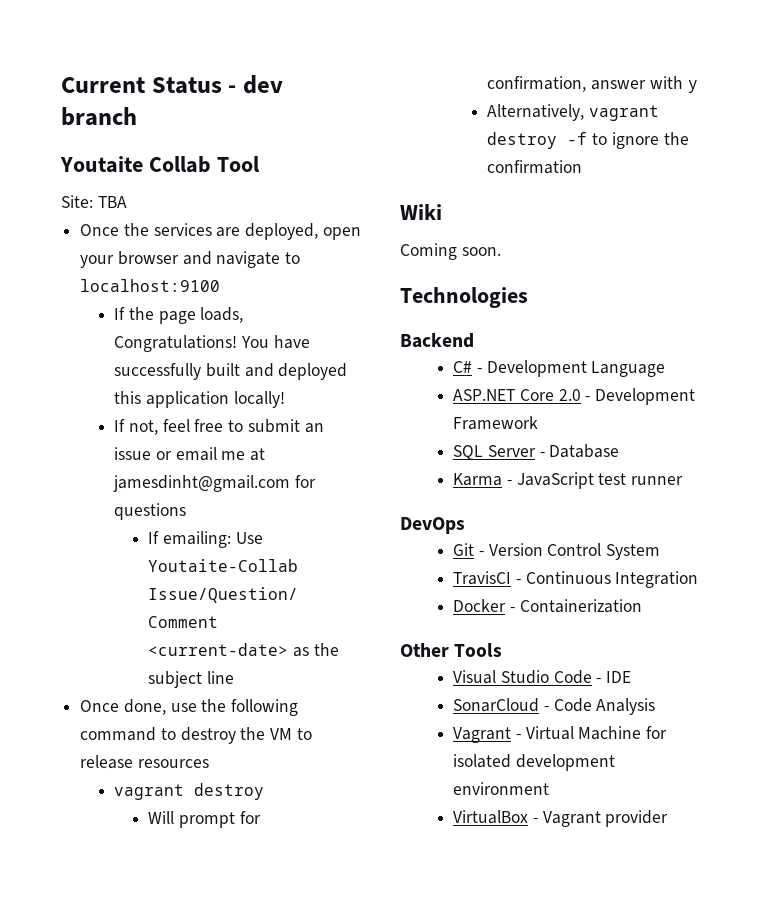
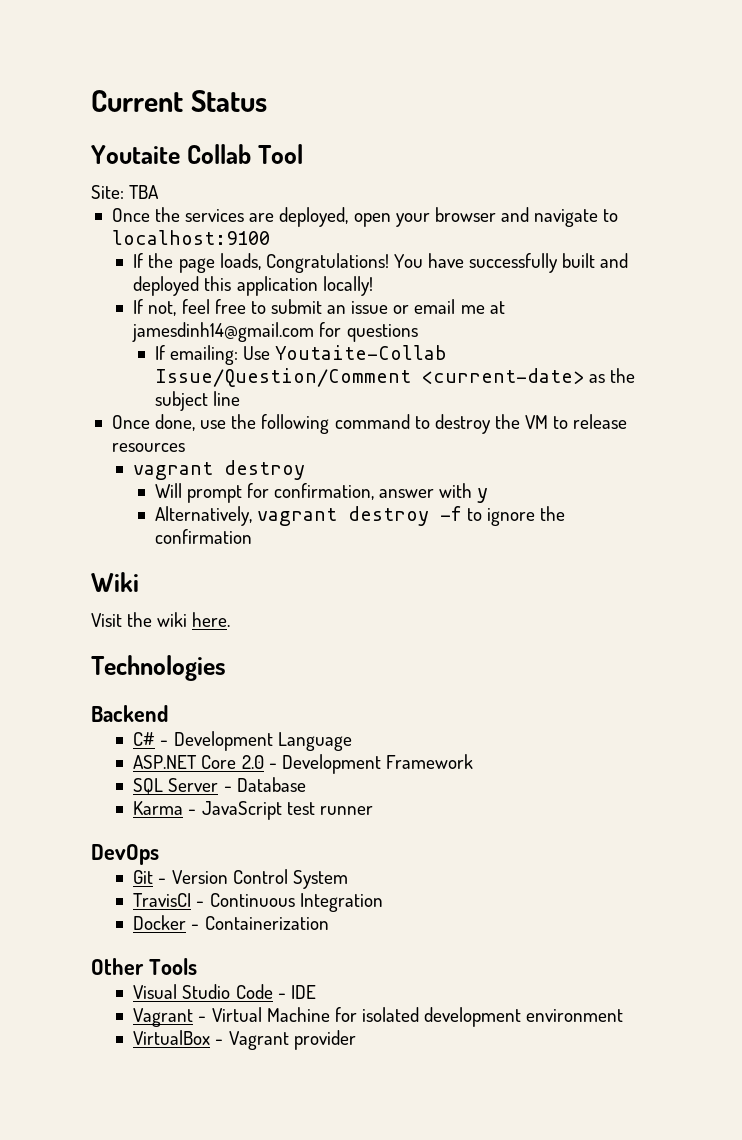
[228,75,283,94] [61,107,137,126] - dev branch -> (267, 101) none
[113,475,291,492] jamesdinht@gmail.com -> [132,322,315,342] jamesdinh14@gmail.com
[400,243,501,260] Coming soon. -> [91,612,231,627] Visit the wiki here.
[453,698,656,715] // SonarCloud - Code Analysis -> (316, 992) none

